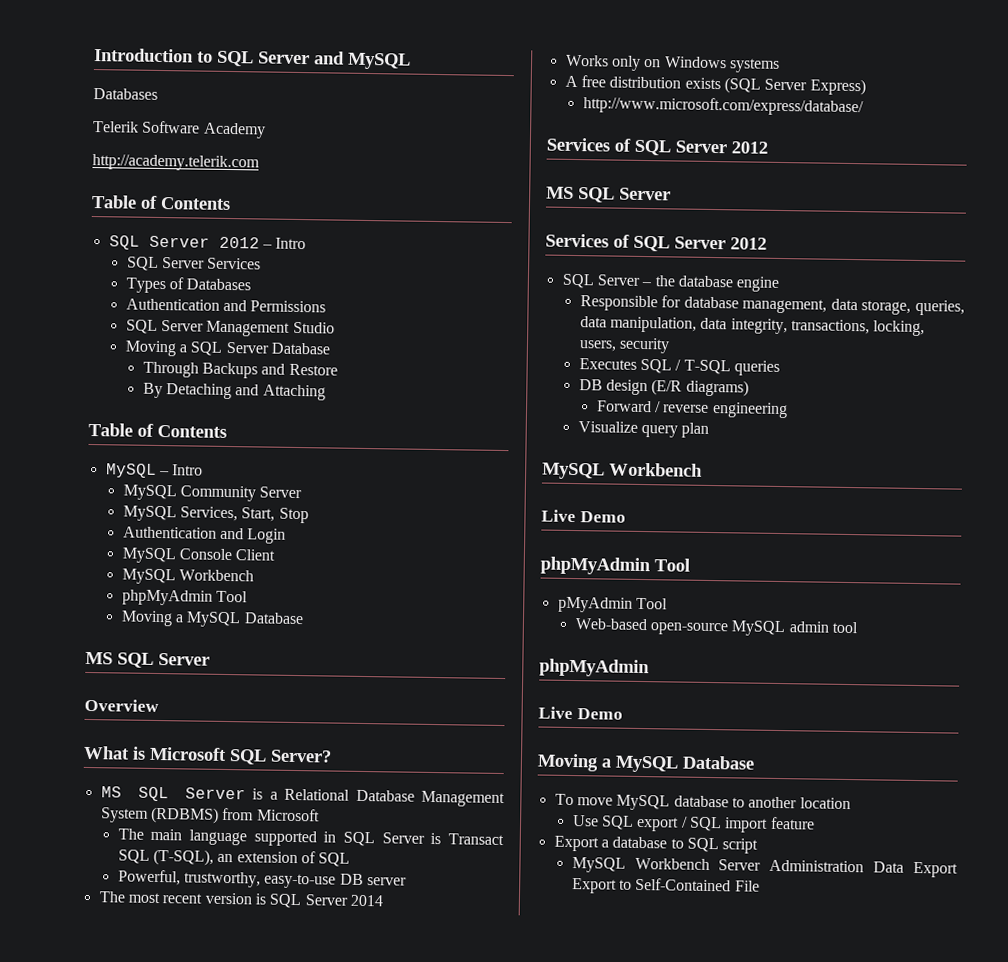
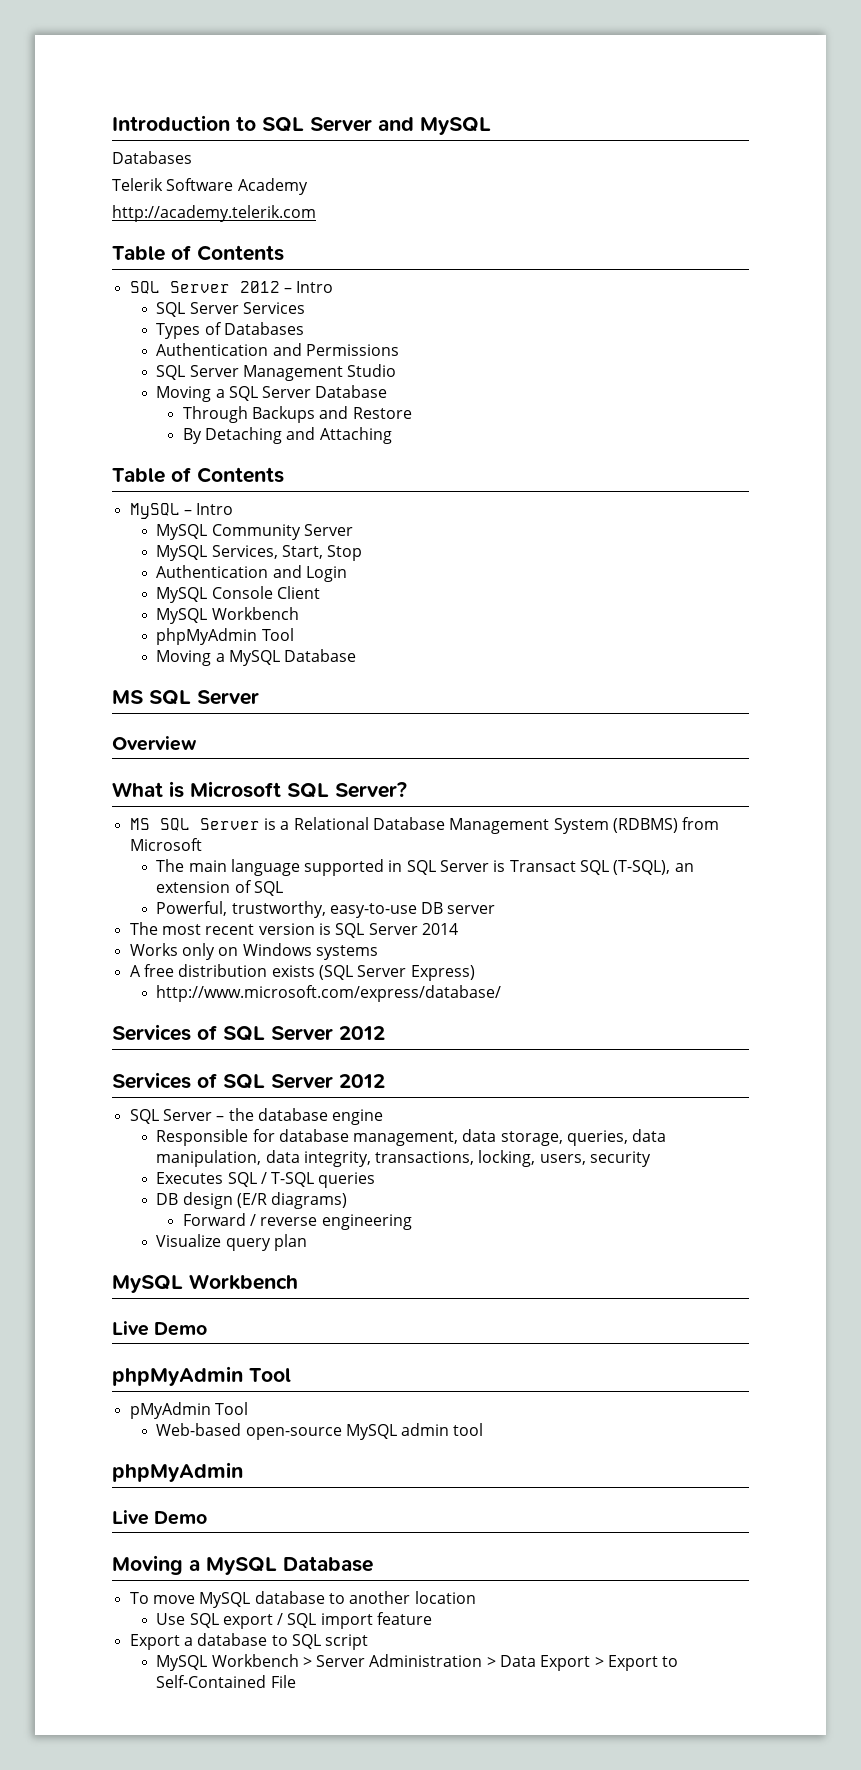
[546,186,671,203] // MS SQL Server -> (385, 1033) none
(710, 864) none -> [302,1657,312,1667] >
(865, 866) none -> [486,1657,496,1667] >
(958, 869) none -> [594,1657,604,1667] >

